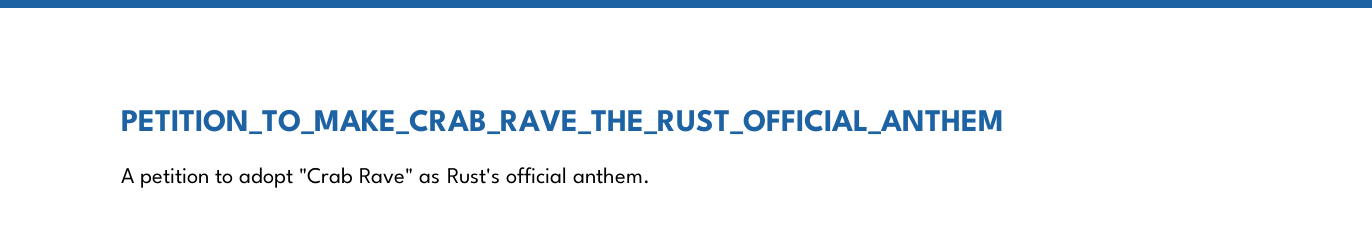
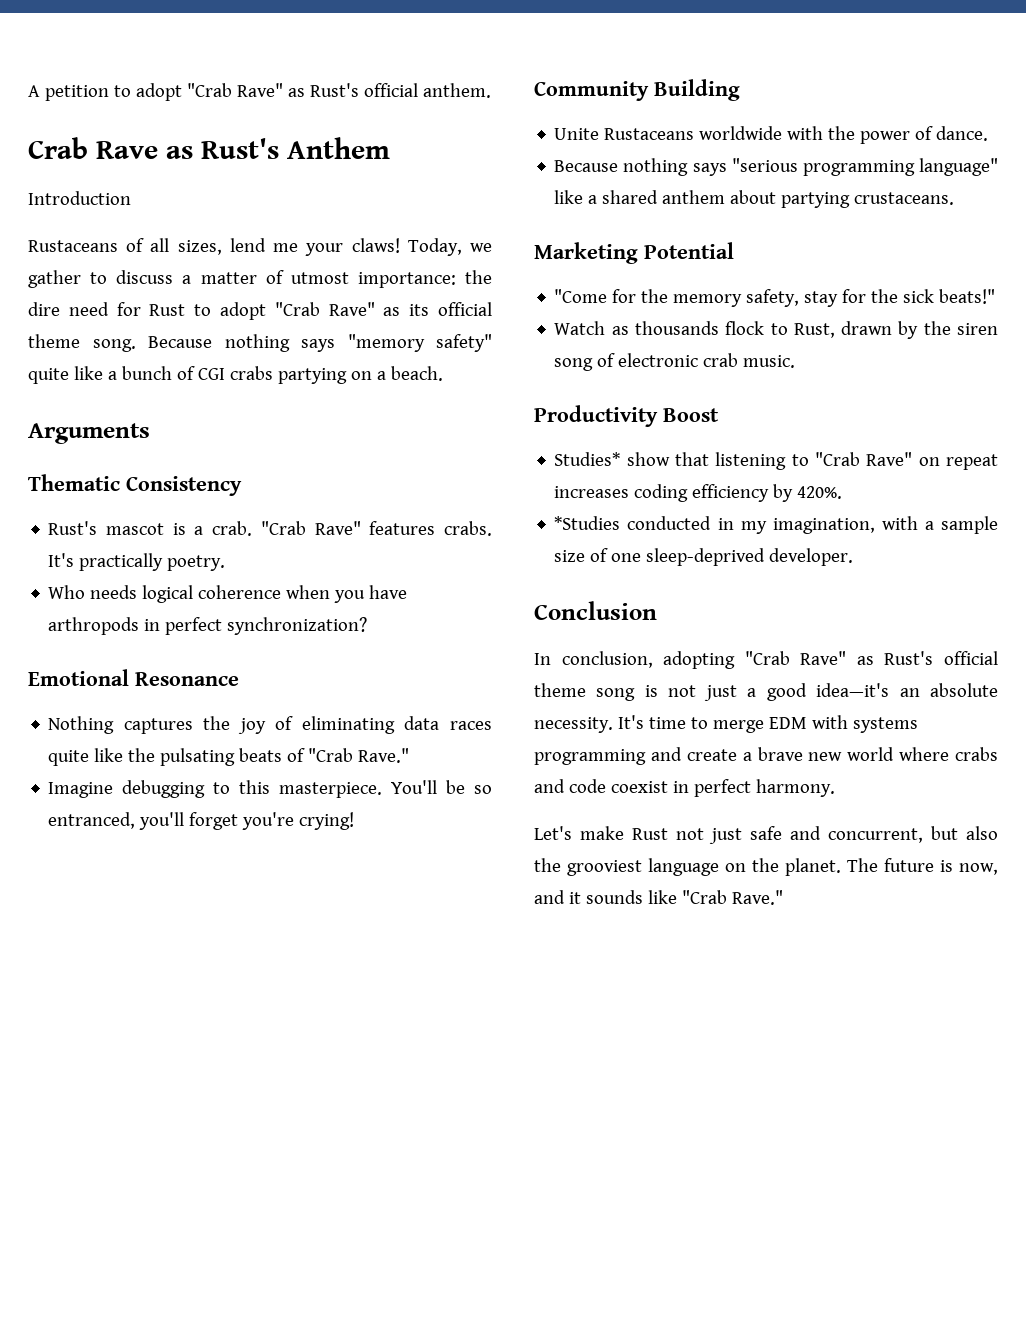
[121,109,1004,135] PETITION_TO_MAKE_CRAB_RAVE_THE_RUST_OFFICIAL_ANTHEM // -> (28, 91) none
(650, 175) none -> [28,137,390,159] [28,191,131,205] [28,238,493,256] [28,270,492,288] [28,302,493,320] [28,334,492,352] [28,366,443,384] [28,423,150,444] [28,474,242,496] [48,521,493,536] [48,553,226,571] [48,585,408,603] [48,617,368,635] [28,669,239,686] [48,716,492,734] [48,748,410,766] [48,780,492,798] [48,812,355,830] [534,79,740,101] [554,126,989,144] [554,158,998,176] [554,190,955,208] [534,242,734,264] [554,289,996,307] [554,321,998,339] [554,353,796,371] [534,405,719,427] [554,452,998,470] [554,484,843,502] [554,516,998,534] [554,548,854,566] [534,601,657,620] [534,651,998,669] [534,683,999,701] [534,715,918,733] [534,747,998,765] [534,779,835,797] [534,826,998,844] [534,858,998,876] [534,890,783,905] // Crab Rave as Rust's Anthem // Introduction // Rustaceans of all sizes, lend me your claws! Today, we gather to discuss a matter of utmost importance: the dire need for Rust to adopt "Crab Rave" as its official theme song. Because nothing says "memory safety" quite like a bunch of CGI crabs partying on a beach. // Arguments // Thematic Consistency // Rust's mascot is a crab. "Crab Rave" features crabs. It's practically poetry. // Who needs logical coherence when you have arthropods in perfect synchronization? // Emotional Resonance // Nothing captures the joy of eliminating data races quite like the pulsating beats of "Crab Rave." // Imagine debugging to this masterpiece. You'll be so entranced, you'll forget you're crying! // Community Building // Unite Rustaceans worldwide with the power of dance. // Because nothing says "serious programming language" like a shared anthem about partying crustaceans. // Marketing Potential // "Come for the memory safety, stay for the sick beats!" // Watch as thousands flock to Rust, drawn by the siren song of electronic crab music. // Productivity Boost // Studies* show that listening to "Crab Rave" on repeat increases coding efficiency by 420%. // *Studies conducted in my imagination, with a sample size of one sleep-deprived developer. // Conclusion // In conclusion, adopting "Crab Rave" as Rust's official theme song is not just a good idea—it's an absolute necessity. It's time to merge EDM with systems programming and create a brave new world where crabs and code coexist in perfect harmony. // Let's make Rust not just safe and concurrent, but also the grooviest language on the planet. The future is now, and it sounds like "Crab Rave."

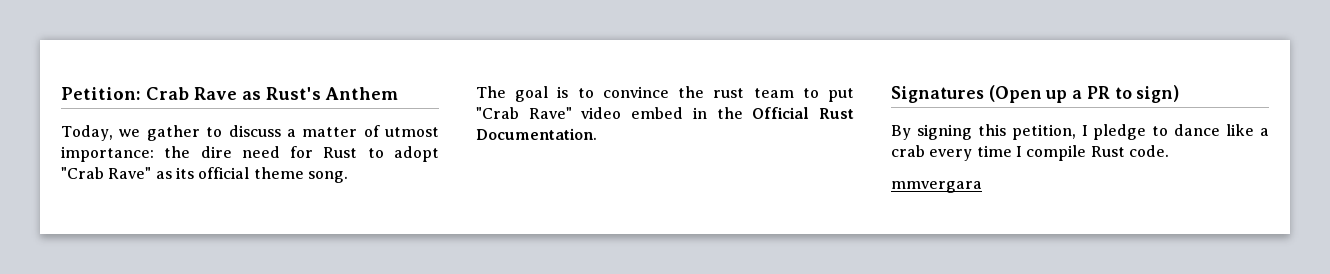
[28,83,491,101] A petition to adopt "Crab Rave" as Rust's official anthem. // -> [61,87,141,100] Petition:
[28,191,131,205] [28,238,400,256] Introduction // Rustaceans of all sizes, lend me your claws! -> (398, 93) none
[148,334,492,352] [28,366,443,384] [28,423,150,444] [28,474,242,496] [48,521,493,536] [48,553,226,571] [48,585,408,603] [48,617,368,635] [28,669,239,686] [48,716,492,734] [48,748,410,766] [48,780,492,798] [48,812,355,830] [534,79,740,101] [554,126,989,144] [554,158,998,176] [554,190,955,208] [534,242,734,264] [554,289,996,307] [554,321,998,339] [554,353,796,371] [534,405,719,427] [554,452,998,470] [554,484,843,502] [554,516,998,534] [554,548,854,566] [534,601,657,620] [534,651,998,669] [534,683,999,701] [534,715,918,733] [534,747,998,765] [534,779,835,797] [534,826,998,844] [534,858,998,876] [534,890,783,905] Because nothing says "memory safety" quite like a bunch of CGI crabs partying on a beach. // Arguments // Thematic Consistency // Rust's mascot is a crab. "Crab Rave" features crabs. It's practically poetry. // Who needs logical coherence when you have arthropods in perfect synchronization? // Emotional Resonance // Nothing captures the joy of eliminating data races quite like the pulsating beats of "Crab Rave." // Imagine debugging to this masterpiece. You'll be so entranced, you'll forget you're crying! // Community Building // Unite Rustaceans worldwide with the power of dance. // Because nothing says "serious programming language" like a shared anthem about partying crustaceans. // Marketing Potential // "Come for the memory safety, stay for the sick beats!" // Watch as thousands flock to Rust, drawn by the siren song of electronic crab music. // Productivity Boost // Studies* show that listening to "Crab Rave" on repeat increases coding efficiency by 420%. // *Studies conducted in my imagination, with a sample size of one sleep-deprived developer. // Conclusion // In conclusion, adopting "Crab Rave" as Rust's official theme song is not just a good idea—it's an absolute necessity. It's time to merge EDM with systems programming and create a brave new world where crabs and code coexist in perfect harmony. // Let's make Rust not just safe and concurrent, but also the grooviest language on the planet. The future is now, and it sounds like "Crab Rave." -> [476,86,854,102] [476,107,854,119] [476,128,597,140] [891,85,1180,103] [891,124,1269,140] [891,145,1169,161] [891,181,982,193] // The goal is to convince the rust team to put "Crab Rave" video embed in the Official Rust Documentation. // Signatures (Open up a PR to sign) // By signing this petition, I pledge to dance like a crab every time I compile Rust code. // mmvergara

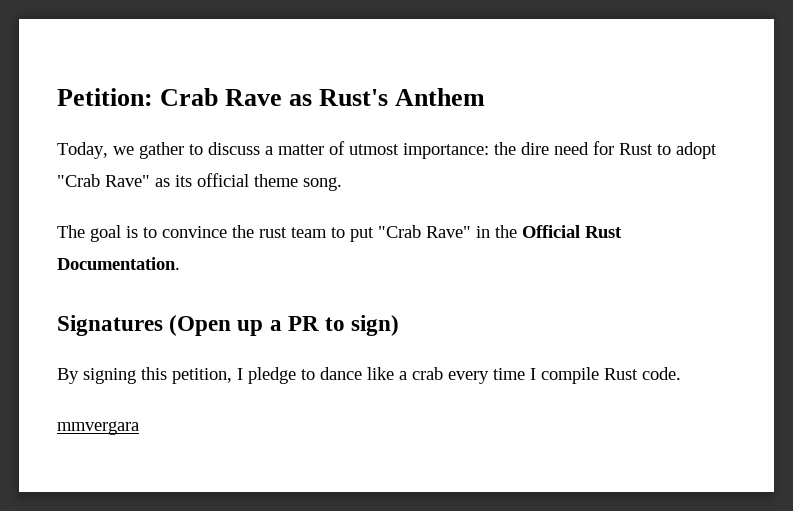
[581,107,684,119] video embed -> (471, 232) none

